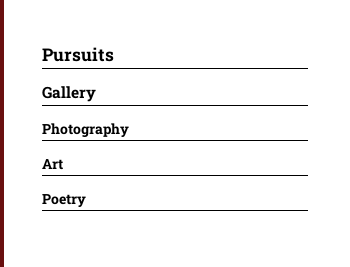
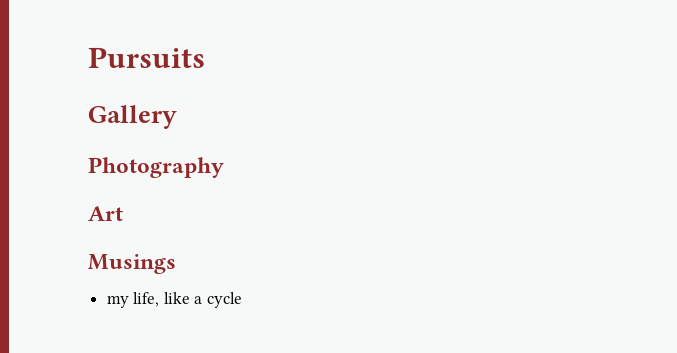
[42,194,86,207] Poetry -> [88,254,176,274] [106,292,243,308] Musings // my life, like a cycle

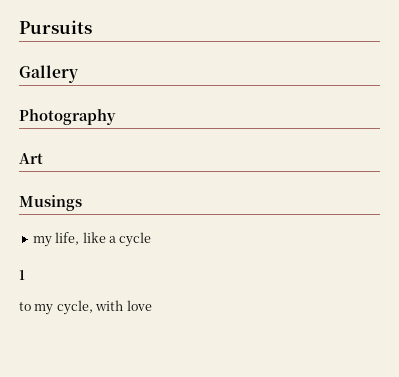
(243, 300) none -> [19,270,25,280] [19,300,152,315] // 1 // to my cycle, with love

